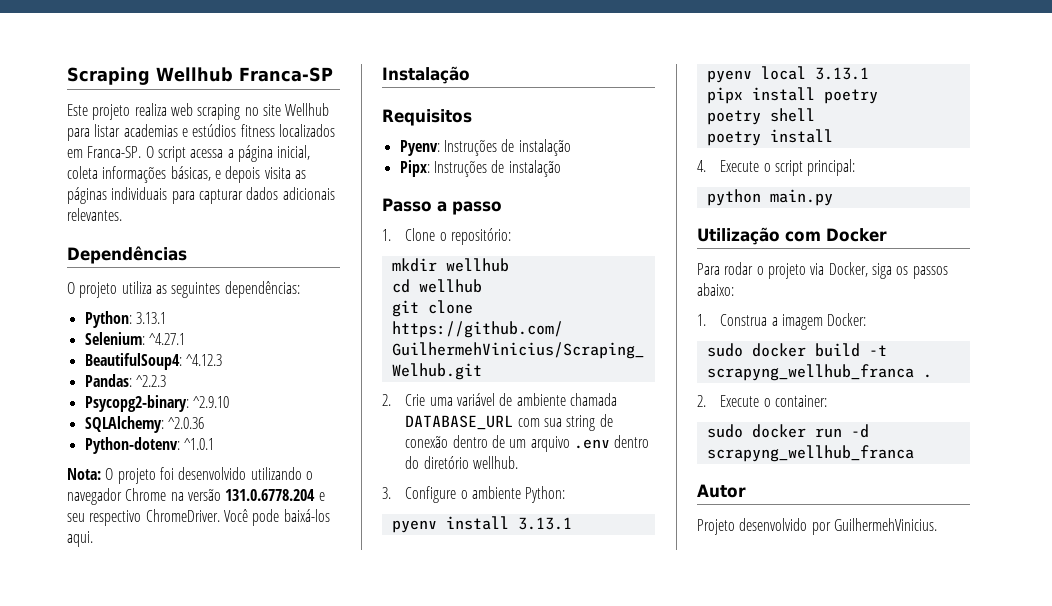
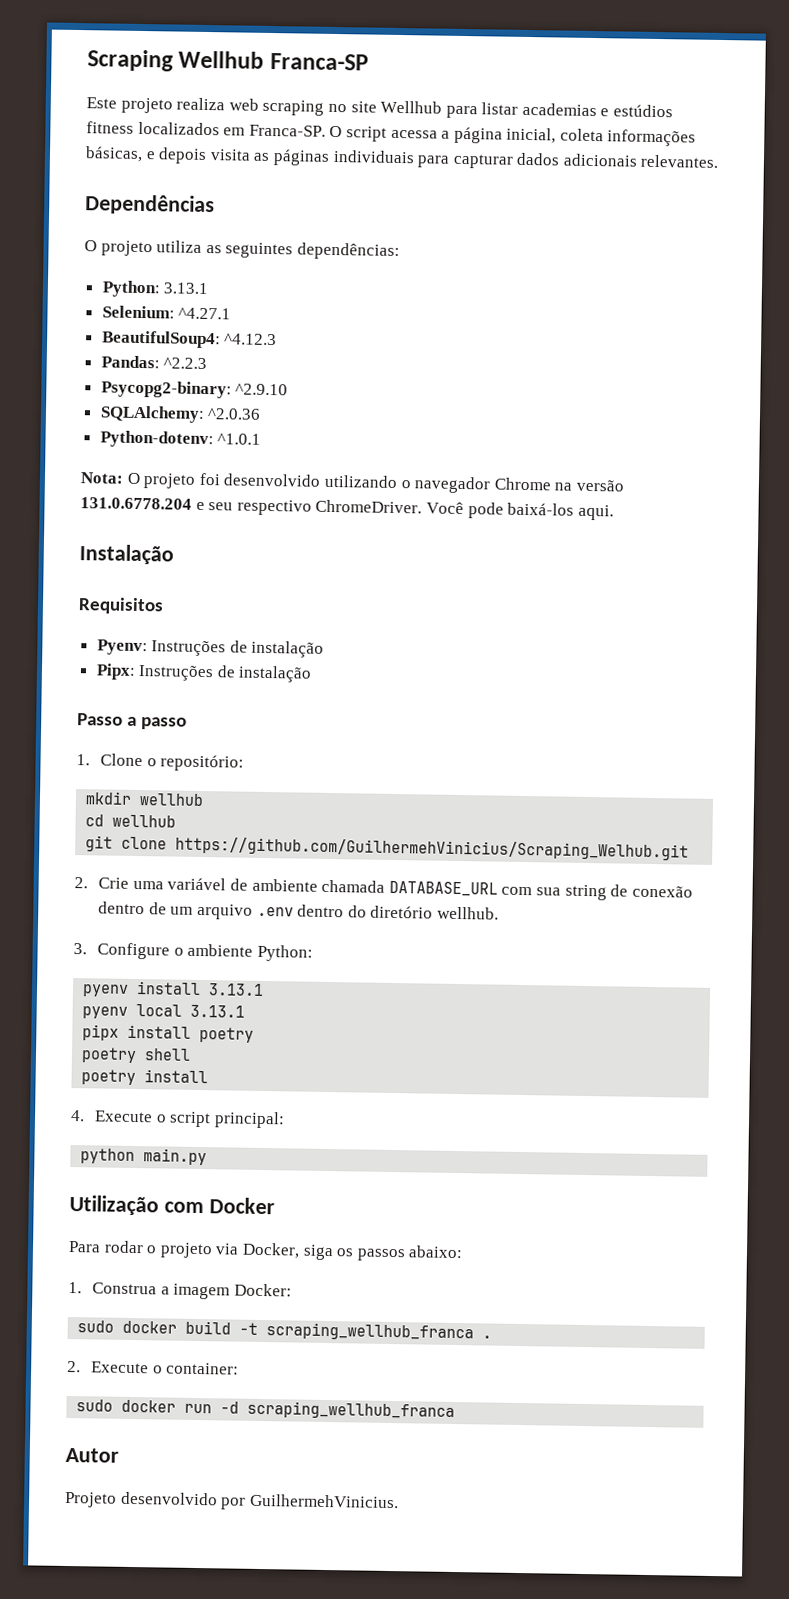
[706,364,914,381] scrapyng_wellhub_franca -> [266,1322,475,1342] scraping_wellhub_franca
[706,445,914,462] scrapyng_wellhub_franca -> [247,1400,456,1421] scraping_wellhub_franca

